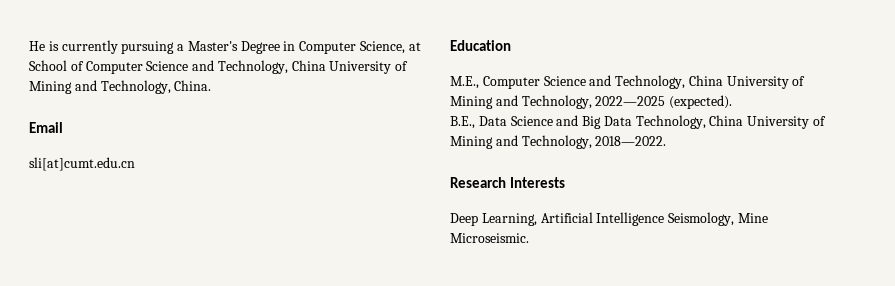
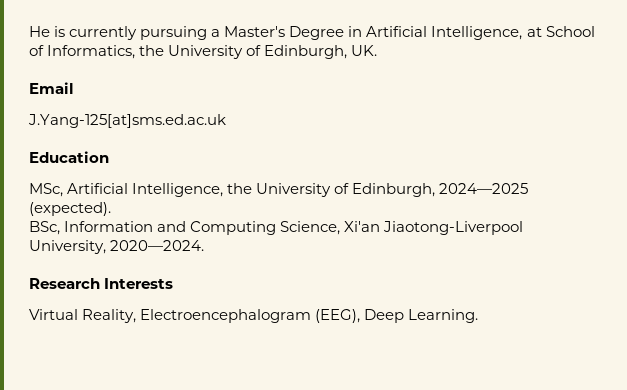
[299,41,406,54] Computer Science, -> [366,26,523,40] Artificial Intelligence,
[85,60,409,74] [29,80,212,94] Computer Science and Technology, China University of Mining and Technology, China. -> [47,45,378,59] Informatics, the University of Edinburgh, UK.
[29,157,135,171] sli[at]cumt.edu.cn -> [28,114,226,128] J.Yang-125[at]sms.ed.ac.uk
[450,75,806,89] [450,95,733,109] [450,115,827,129] [450,135,667,149] [450,177,565,188] [450,212,768,226] [450,233,529,243] M.E., Computer Science and Technology, China University of Mining and Technology, 2022—2025 (expected). // B.E., Data Science and Big Data Technology, China University of Mining and Technology, 2018—2022. // Research Interests // Deep Learning, Artificial Intelligence Seismology, Mine Microseismic. -> [29,183,529,197] [29,202,111,216] [29,221,524,235] [29,240,205,254] [29,278,174,289] [29,309,479,323] MSc, Artificial Intelligence, the University of Edinburgh, 2024—2025 (expected). // BSc, Information and Computing Science, Xi'an Jiaotong-Liverpool University, 2020—2024. // Research Interests // Virtual Reality, Electroencephalogram (EEG), Deep Learning.

